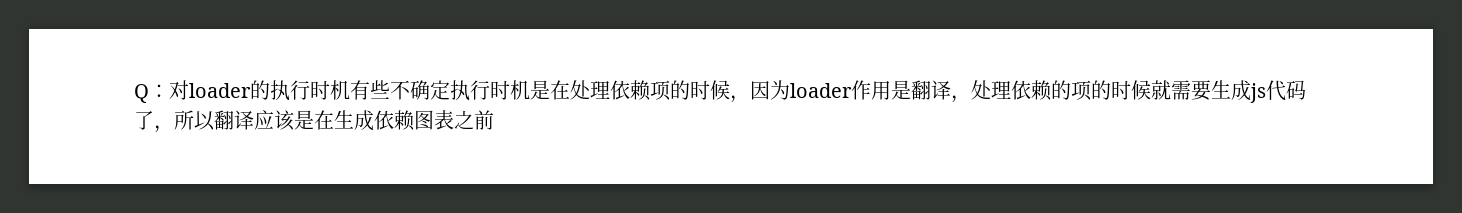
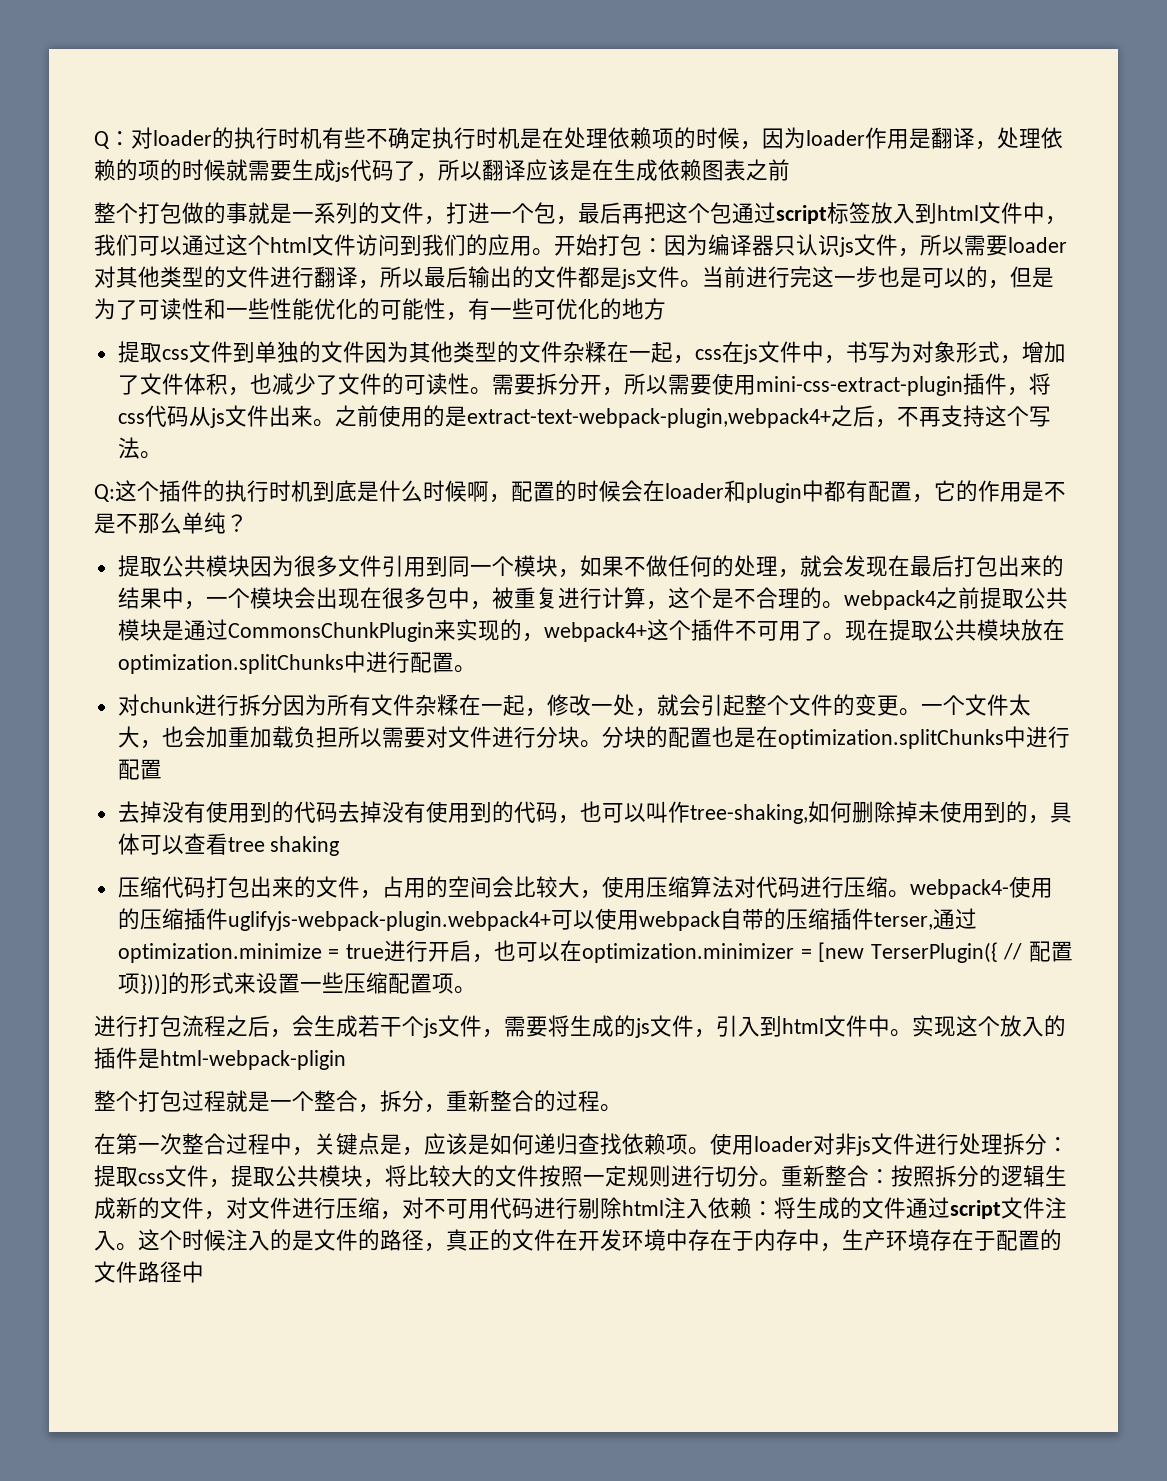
(494, 120) none -> [94,202,1067,225] [94,234,1067,257] [94,266,1054,289] [94,298,666,321] [117,341,1066,364] [117,373,1051,396] [117,405,1051,428] [117,437,162,459] [94,480,1066,503] [94,512,248,534] [117,555,1064,578] [117,587,1068,610] [117,619,1065,642] [117,651,476,674] [117,694,1031,717] [117,726,1070,749] [117,759,162,780] [117,801,1072,824] [117,833,340,856] [117,876,1053,899] [117,908,977,931] [117,940,1074,963] [117,972,476,995] [94,1015,1066,1038] [94,1047,346,1070] [94,1090,622,1113] [94,1133,1069,1156] [94,1165,1067,1188] [94,1197,1067,1220] [94,1229,1062,1252] [94,1261,204,1283] // 整个打包做的事就是一系列的文件，打进一个包，最后再把这个包通过script标签放入到html文件中，我们可以通过这个html文件访问到我们的应用。开始打包：因为编译器只认识js文件，所以需要loader对其他类型的文件进行翻译，所以最后输出的文件都是js文件。当前进行完这一步也是可以的，但是为了可读性和一些性能优化的可能性，有一些可优化的地方 // 提取css文件到单独的文件因为其他类型的文件杂糅在一起，css在js文件中，书写为对象形式，增加了文件体积，也减少了文件的可读性。需要拆分开，所以需要使用mini-css-extract-plugin插件，将css代码从js文件出来。之前使用的是extract-text-webpack-plugin,webpack4+之后，不再支持这个写法。 // Q:这个插件的执行时机到底是什么时候啊，配置的时候会在loader和plugin中都有配置，它的作用是不是不那么单纯？ // 提取公共模块因为很多文件引用到同一个模块，如果不做任何的处理，就会发现在最后打包出来的结果中，一个模块会出现在很多包中，被重复进行计算，这个是不合理的。webpack4之前提取公共模块是通过CommonsChunkPlugin来实现的，webpack4+这个插件不可用了。现在提取公共模块放在optimization.splitChunks中进行配置。 // 对chunk进行拆分因为所有文件杂糅在一起，修改一处，就会引起整个文件的变更。一个文件太大，也会加重加载负担所以需要对文件进行分块。分块的配置也是在optimization.splitChunks中进行配置 // 去掉没有使用到的代码去掉没有使用到的代码，也可以叫作tree-shaking,如何删除掉未使用到的，具体可以查看tree shaking // 压缩代码打包出来的文件，占用的空间会比较大，使用压缩算法对代码进行压缩。webpack4-使用的压缩插件uglifyjs-webpack-plugin.webpack4+可以使用webpack自带的压缩插件terser,通过optimization.minimize = true进行开启，也可以在optimization.minimizer = [new TerserPlugin({ // 配置项}))]的形式来设置一些压缩配置项。 // 进行打包流程之后，会生成若干个js文件，需要将生成的js文件，引入到html文件中。实现这个放入的插件是html-webpack-pligin // 整个打包过程就是一个整合，拆分，重新整合的过程。 // 在第一次整合过程中，关键点是，应该是如何递归查找依赖项。使用loader对非js文件进行处理拆分：提取css文件，提取公共模块，将比较大的文件按照一定规则进行切分。重新整合：按照拆分的逻辑生成新的文件，对文件进行压缩，对不可用代码进行剔除html注入依赖：将生成的文件通过script文件注入。这个时候注入的是文件的路径，真正的文件在开发环境中存在于内存中，生产环境存在于配置的文件路径中

